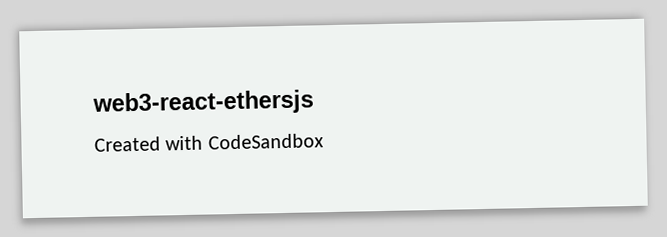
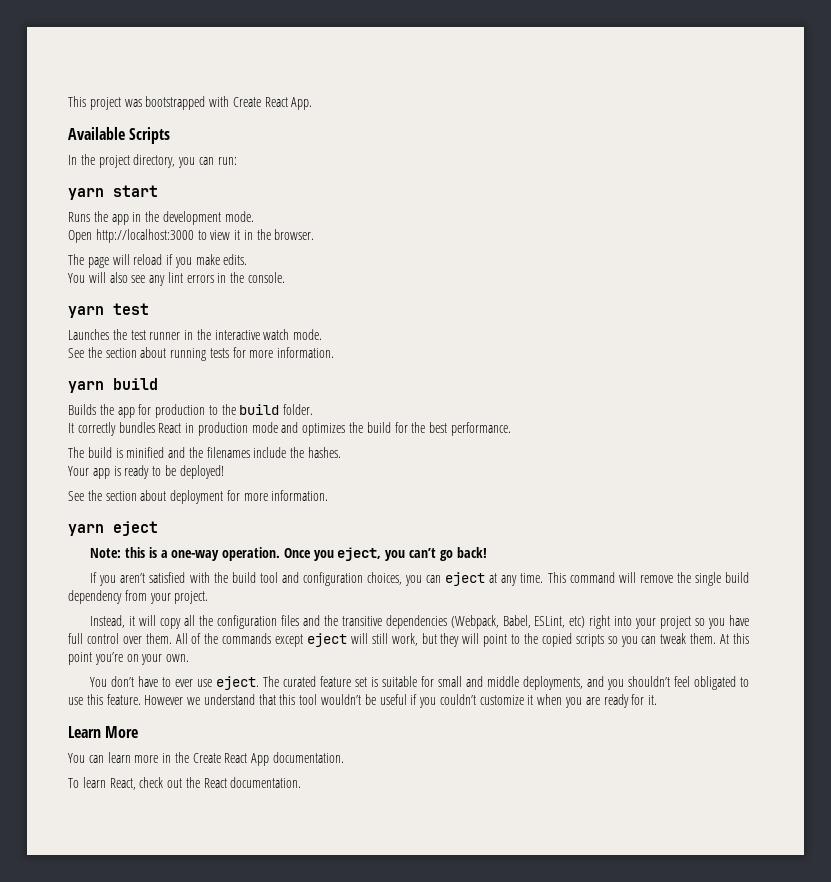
[92,89,314,117] [94,133,324,152] web3-react-ethersjs // Created with CodeSandbox -> [68,96,313,110] [68,127,171,144] [68,154,237,168] [68,185,158,200] [68,211,254,225] [68,229,315,243] [68,254,248,268] [68,272,286,286] [68,303,149,318] [68,329,323,340] [68,347,335,361] [68,378,158,393] [68,404,314,418] [68,422,511,436] [68,447,342,458] [68,465,224,479] [68,490,329,504] [68,521,158,536] [90,547,487,561] [90,572,750,586] [68,590,209,604] [90,615,749,629] [68,633,750,647] [68,652,190,665] [90,676,750,690] [68,694,658,708] [68,726,139,738] [68,752,345,766] [68,777,302,790] This project was bootstrapped with Create React App. // Available Scripts // In the project directory, you can run: // yarn start // Runs the app in the development mode. // Open http://localhost:3000 to view it in the browser. // The page will reload if you make edits. // You will also see any lint errors in the console. // yarn test // Launches the test runner in the interactive watch mode. // See the section about running tests for more information. // yarn build // Builds the app for production to the build folder. // It correctly bundles React in production mode and optimizes the build for the best performance. // The build is minified and the filenames include the hashes. // Your app is ready to be deployed! // See the section about deployment for more information. // yarn eject // Note: this is a one-way operation. Once you eject, you can’t go back! // If you aren’t satisfied with the build tool and configuration choices, you can eject at any time. This command will remove the single build dependency from your project. // Instead, it will copy all the configuration files and the transitive dependencies (Webpack, Babel, ESLint, etc) right into your project so you have full control over them. All of the commands except eject will still work, but they will point to the copied scripts so you can tweak them. At this point you’re on your own. // You don’t have to ever use eject. The curated feature set is suitable for small and middle deployments, and you shouldn’t feel obligated to use this feature. However we understand that this tool wouldn’t be useful if you couldn’t customize it when you are ready for it. // Learn More // You can learn more in the Create React App documentation. // To learn React, check out the React documentation.

